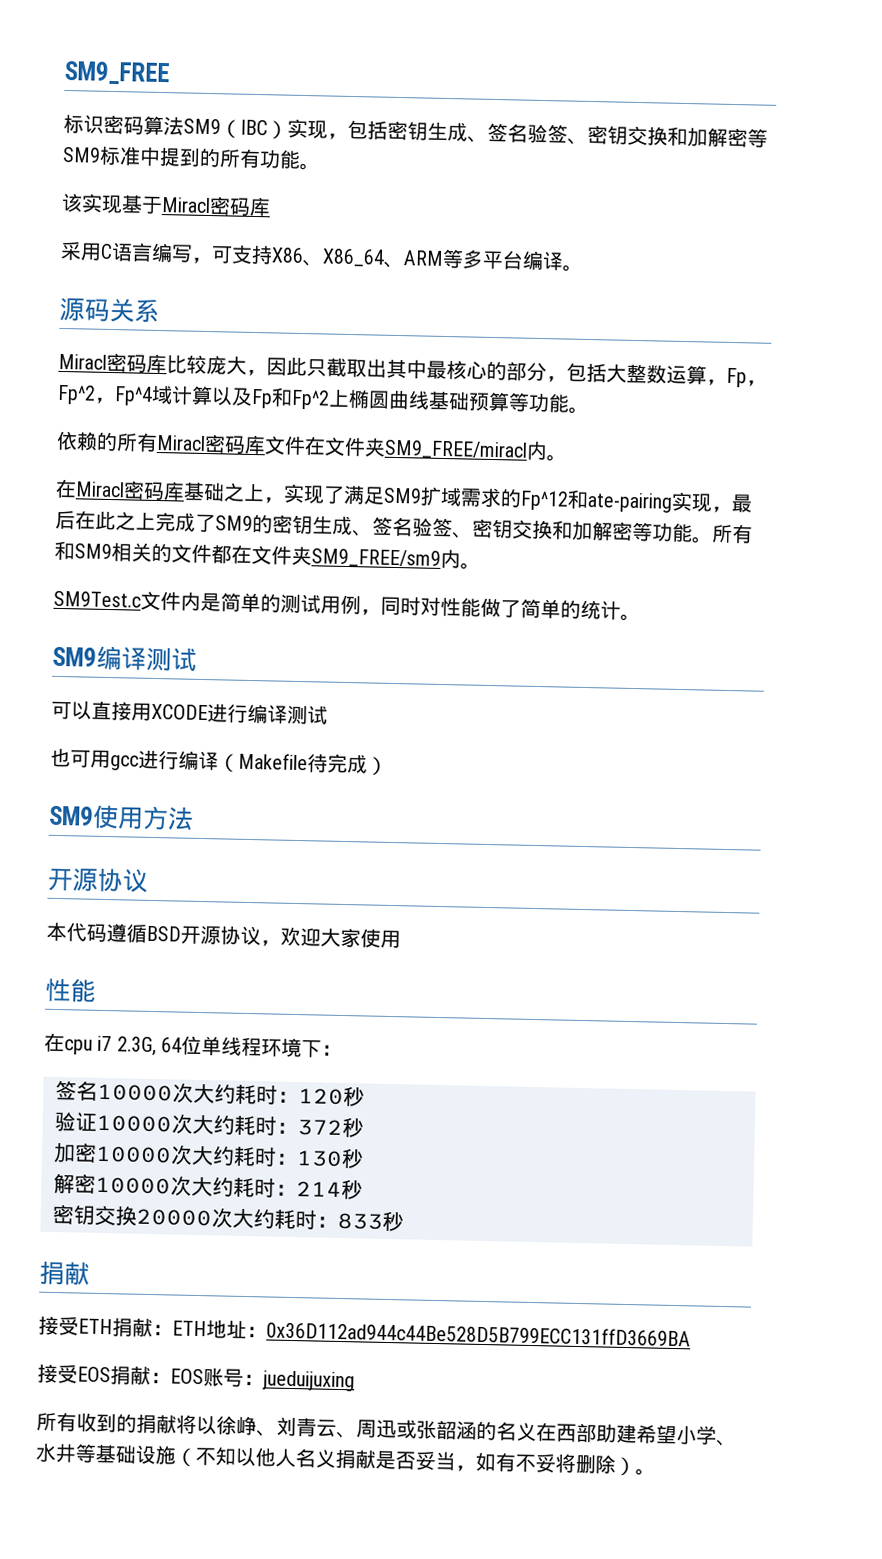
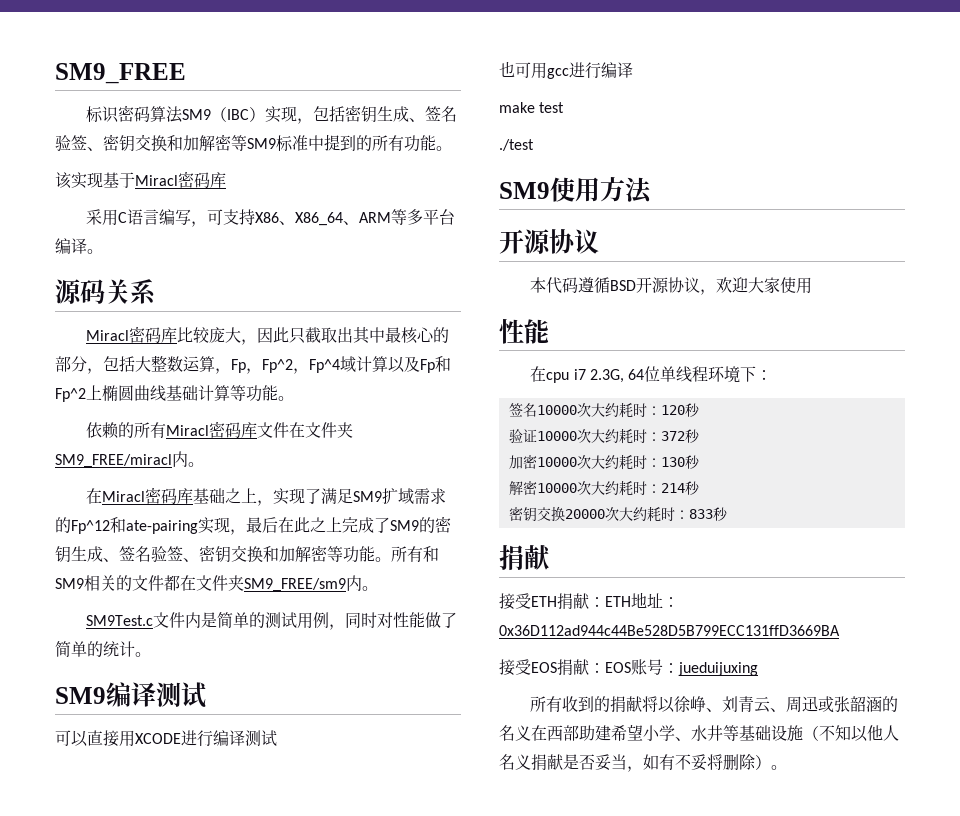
[468,392,490,411] 预 -> [198,385,214,401] 计
[218,752,388,776] （Makefile待完成） -> [499,102,565,113] [499,139,534,151] // make test // ./test

